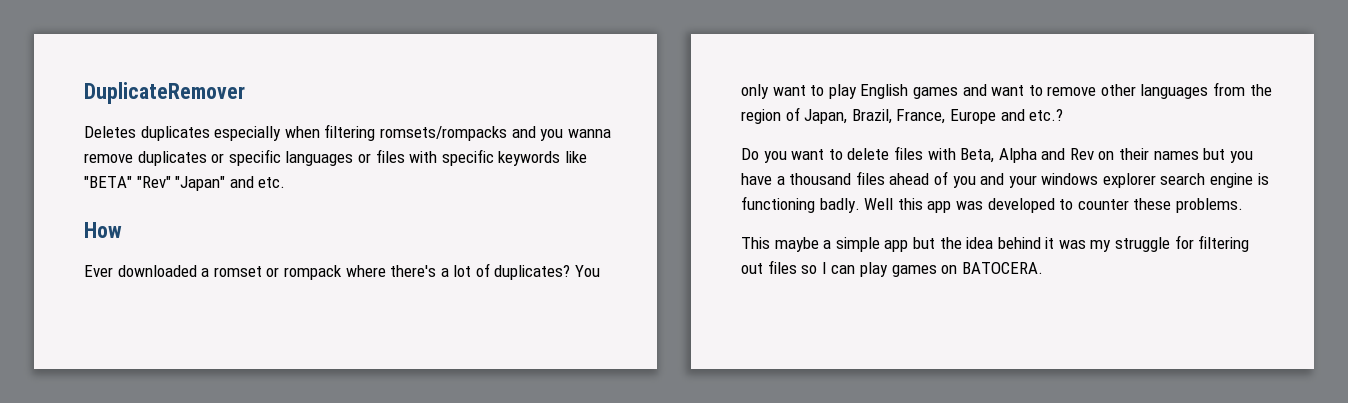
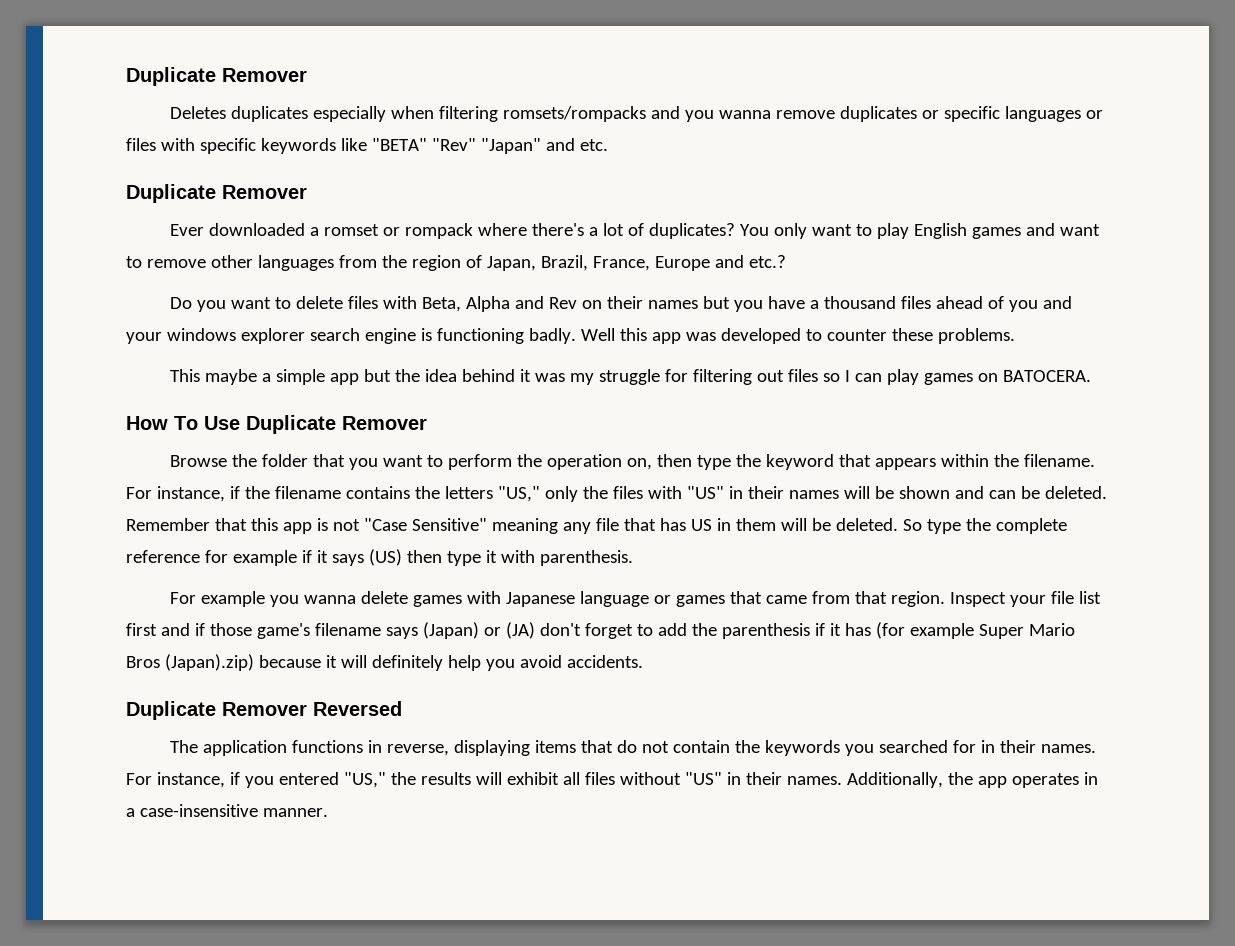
[84,82,245,104] DuplicateRemover -> [126,67,307,86] Duplicate Remover
[84,222,122,238] How -> [126,184,307,203] Duplicate Remover
(1043, 268) none -> [126,415,427,434] [170,454,1096,470] [126,486,1107,502] [126,518,1067,534] [126,549,633,566] [170,591,1102,607] [126,622,1075,639] [126,654,643,671] [126,701,402,720] [170,740,1097,756] [126,772,1098,788] [126,804,328,817] // How To Use Duplicate Remover // Browse the folder that you want to perform the operation on, then type the keyword that appears within the filename. For instance, if the filename contains the letters "US," only the files with "US" in their names will be shown and can be deleted. Remember that this app is not "Case Sensitive" meaning any file that has US in them will be deleted. So type the complete reference for example if it says (US) then type it with parenthesis. // For example you wanna delete games with Japanese language or games that came from that region. Inspect your file list first and if those game's filename says (Japan) or (JA) don't forget to add the parenthesis if it has (for example Super Mario Bros (Japan).zip) because it will definitely help you avoid accidents. // Duplicate Remover Reversed // The application functions in reverse, displaying items that do not contain the keywords you searched for in their names. For instance, if you entered "US," the results will exhibit all files without "US" in their names. Additionally, the app operates in a case-insensitive manner.

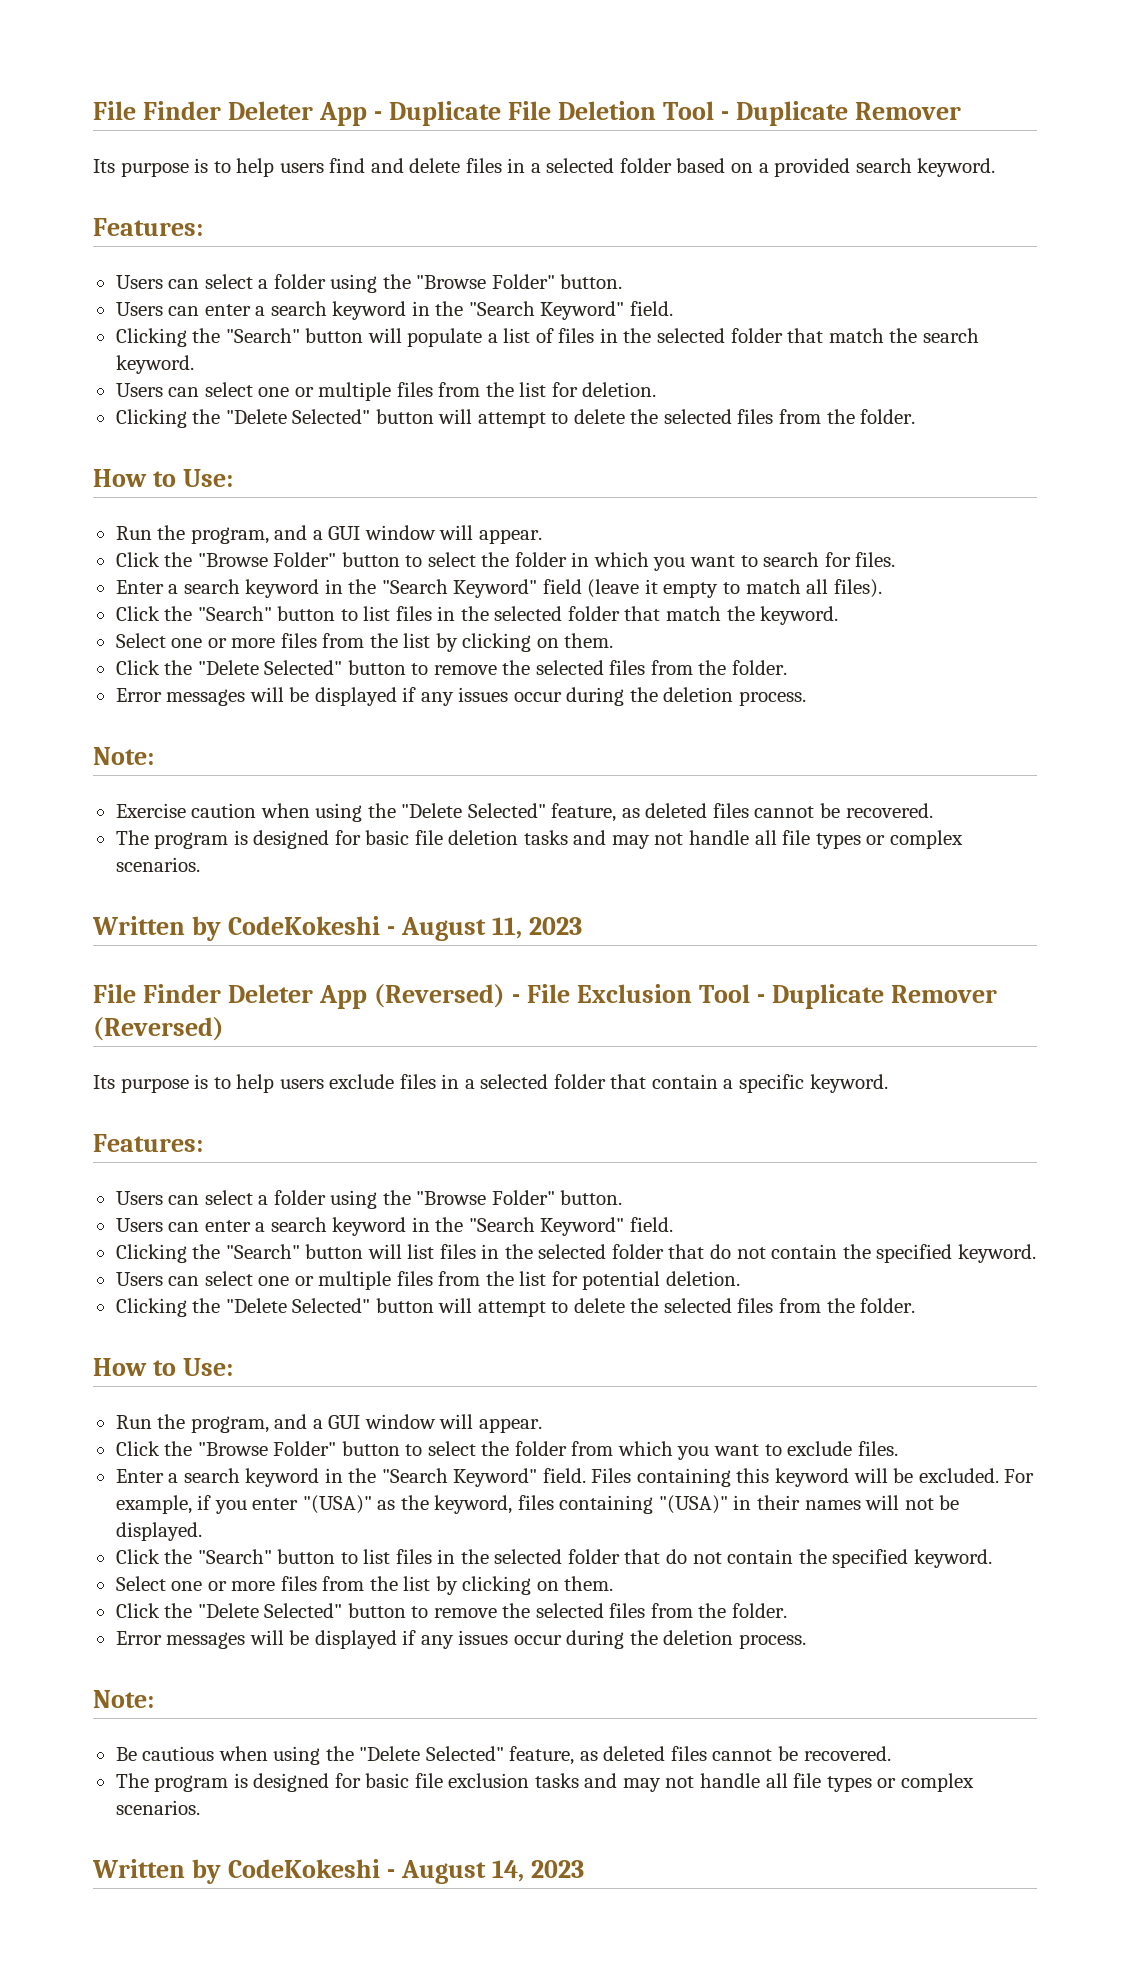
[126,67,307,86] [170,106,1104,122] [126,138,608,154] [126,184,307,203] [170,223,1101,239] [126,255,786,271] [170,296,1073,312] [126,328,1015,344] [170,369,1092,385] [126,415,427,434] [170,454,1096,470] [126,486,1107,502] [126,518,1067,534] [126,549,633,566] [170,591,1102,607] [126,622,1075,639] [126,654,643,671] [126,701,402,720] [170,740,1097,756] [126,772,1098,788] [126,804,328,817] Duplicate Remover // Deletes duplicates especially when filtering romsets/rompacks and you wanna remove duplicates or specific languages or files with specific keywords like "BETA" "Rev" "Japan" and etc. // Duplicate Remover // Ever downloaded a romset or rompack where there's a lot of duplicates? You only want to play English games and want to remove other languages from the region of Japan, Brazil, France, Europe and etc.? // Do you want to delete files with Beta, Alpha and Rev on their names but you have a thousand files ahead of you and your windows explorer search engine is functioning badly. Well this app was developed to counter these problems. // This maybe a simple app but the idea behind it was my struggle for filtering out files so I can play games on BATOCERA. // How To Use Duplicate Remover // Browse the folder that you want to perform the operation on, then type the keyword that appears within the filename. For instance, if the filename contains the letters "US," only the files with "US" in their names will be shown and can be deleted. Remember that this app is not "Case Sensitive" meaning any file that has US in them will be deleted. So type the complete reference for example if it says (US) then type it with parenthesis. // For example you wanna delete games with Japanese language or games that came from that region. Inspect your file list first and if those game's filename says (Japan) or (JA) don't forget to add the parenthesis if it has (for example Super Mario Bros (Japan).zip) because it will definitely help you avoid accidents. // Duplicate Remover Reversed // The application functions in reverse, displaying items that do not contain the keywords you searched for in their names. For instance, if you entered "US," the results will exhibit all files without "US" in their names. Additionally, the app operates in a case-insensitive manner. -> [93,101,962,126] [93,158,996,177] [93,218,203,236] [115,274,623,293] [115,301,673,320] [115,328,979,347] [115,355,194,374] [115,382,657,401] [115,409,916,428] [93,469,234,487] [115,525,542,544] [115,552,896,571] [115,579,882,598] [115,606,839,625] [115,633,614,652] [115,660,787,675] [115,687,806,706] [93,747,154,765] [115,803,933,822] [115,830,963,849] [115,857,200,872] [92,916,583,941] [93,984,998,1009] [93,1017,224,1041] [93,1074,888,1093] [93,1134,203,1152] [115,1190,623,1209] [115,1217,673,1236] [115,1244,1036,1263] [115,1271,740,1290] [115,1298,916,1317] [93,1358,234,1376] [115,1414,542,1433] [115,1441,898,1460] [115,1468,1035,1487] [115,1495,960,1514] [115,1522,202,1541] [115,1549,992,1568] [115,1576,614,1595] [115,1603,787,1618] [115,1630,806,1649] [93,1690,154,1708] [115,1746,891,1765] [115,1773,974,1792] [115,1800,200,1815] [92,1859,585,1884] File Finder Deleter App - Duplicate File Deletion Tool - Duplicate Remover // Its purpose is to help users find and delete files in a selected folder based on a provided search keyword. // Features: // Users can select a folder using the "Browse Folder" button. // Users can enter a search keyword in the "Search Keyword" field. // Clicking the "Search" button will populate a list of files in the selected folder that match the search keyword. // Users can select one or multiple files from the list for deletion. // Clicking the "Delete Selected" button will attempt to delete the selected files from the folder. // How to Use: // Run the program, and a GUI window will appear. // Click the "Browse Folder" button to select the folder in which you want to search for files. // Enter a search keyword in the "Search Keyword" field (leave it empty to match all files). // Click the "Search" button to list files in the selected folder that match the keyword. // Select one or more files from the list by clicking on them. // Click the "Delete Selected" button to remove the selected files from the folder. // Error messages will be displayed if any issues occur during the deletion process. // Note: // Exercise caution when using the "Delete Selected" feature, as deleted files cannot be recovered. // The program is designed for basic file deletion tasks and may not handle all file types or complex scenarios. // Written by CodeKokeshi - August 11, 2023 // File Finder Deleter App (Reversed) - File Exclusion Tool - Duplicate Remover (Reversed) // Its purpose is to help users exclude files in a selected folder that contain a specific keyword. // Features: // Users can select a folder using the "Browse Folder" button. // Users can enter a search keyword in the "Search Keyword" field. // Clicking the "Search" button will list files in the selected folder that do not contain the specified keyword. // Users can select one or multiple files from the list for potential deletion. // Clicking the "Delete Selected" button will attempt to delete the selected files from the folder. // How to Use: // Run the program, and a GUI window will appear. // Click the "Browse Folder" button to select the folder from which you want to exclude files. // Enter a search keyword in the "Search Keyword" field. Files containing this keyword will be excluded. For example, if you enter "(USA)" as the keyword, files containing "(USA)" in their names will not be displayed. // Click the "Search" button to list files in the selected folder that do not contain the specified keyword. // Select one or more files from the list by clicking on them. // Click the "Delete Selected" button to remove the selected files from the folder. // Error messages will be displayed if any issues occur during the deletion process. // Note: // Be cautious when using the "Delete Selected" feature, as deleted files cannot be recovered. // The program is designed for basic file exclusion tasks and may not handle all file types or complex scenarios. // Written by CodeKokeshi - August 14, 2023

